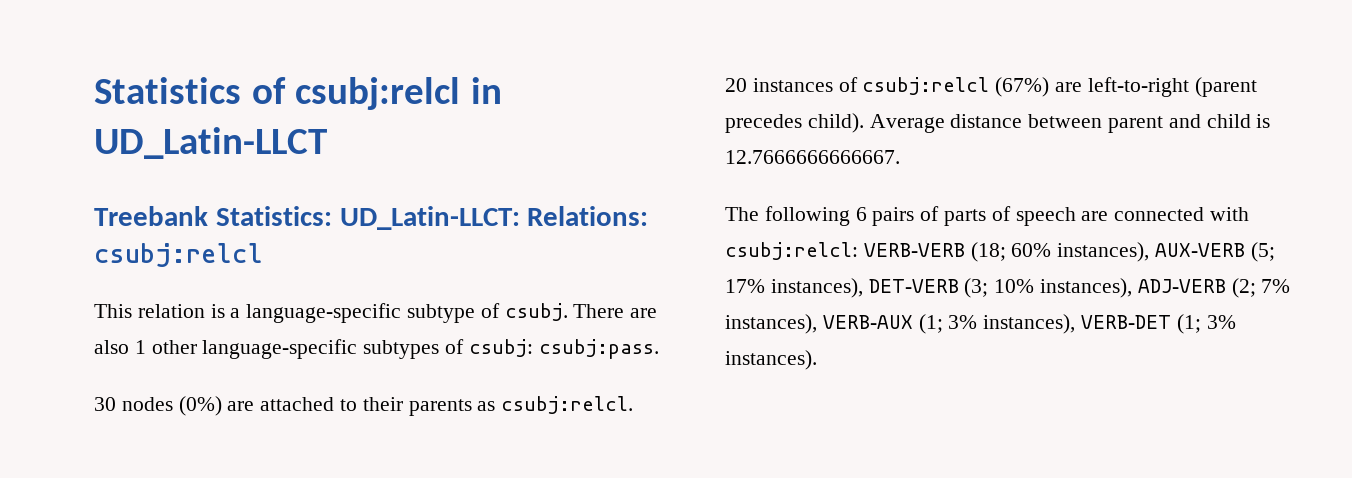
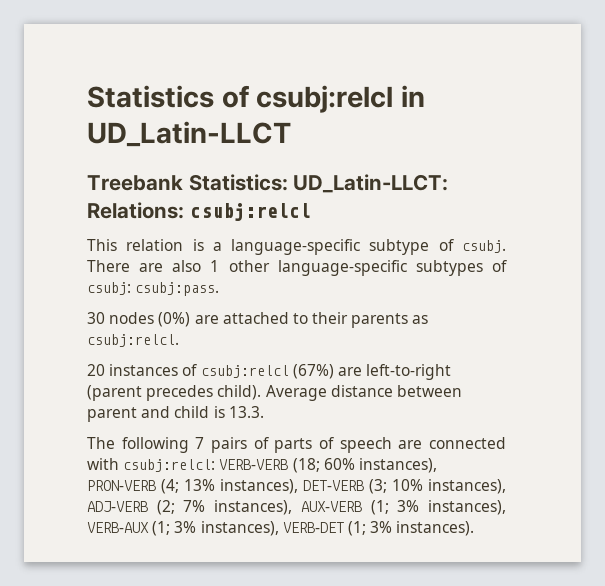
[725,150,900,164] 12.7666666666667. -> [228,406,264,418] 13.3.
[855,207,867,221] 6 -> [195,437,205,449] 7
[1155,242,1275,262] [725,279,765,293] AUX-VERB (5; 17% -> [87,479,215,494] PRON-VERB (4; 13%
(817, 324) none -> [300,500,506,515] AUX-VERB (1; 3% instances),

